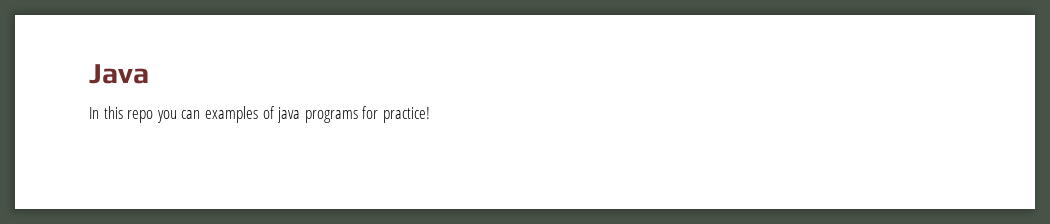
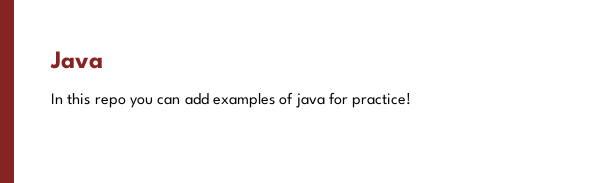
(201, 114) none -> [184,93,209,105] add
[304,110,358,123] programs -> (325, 100) none

